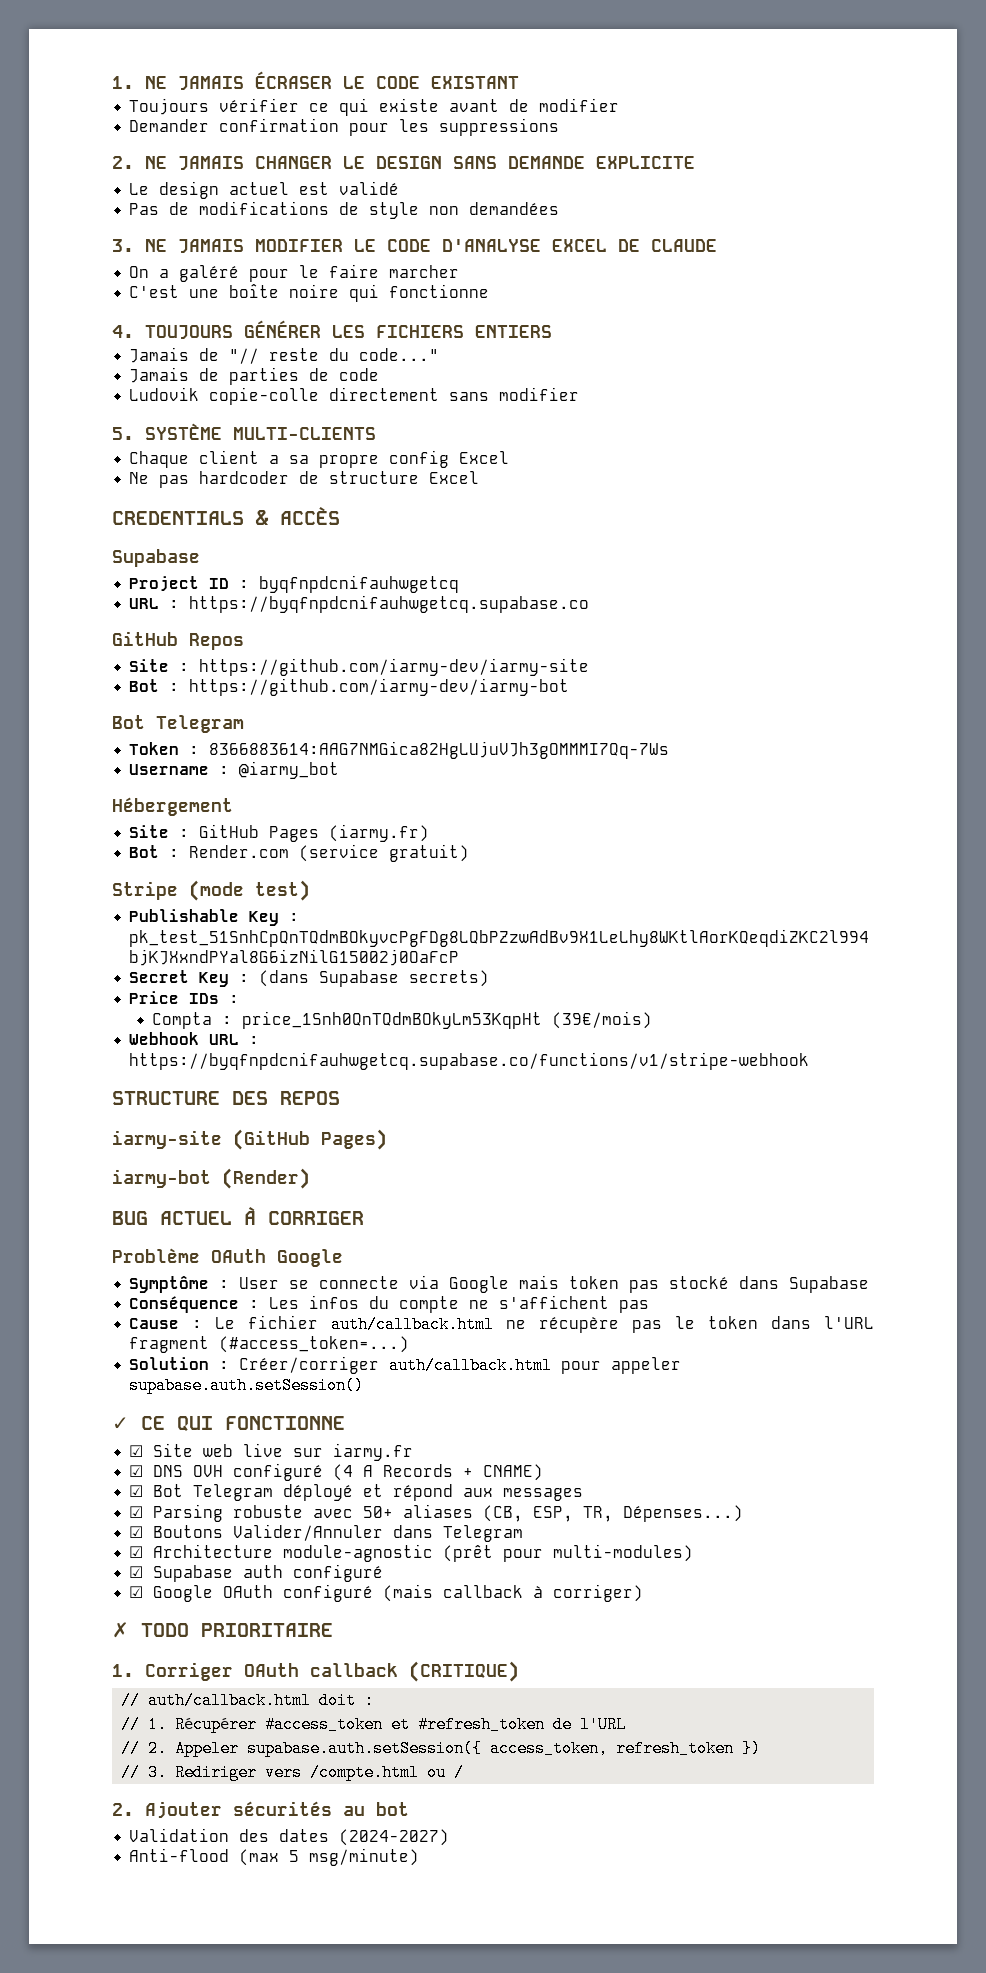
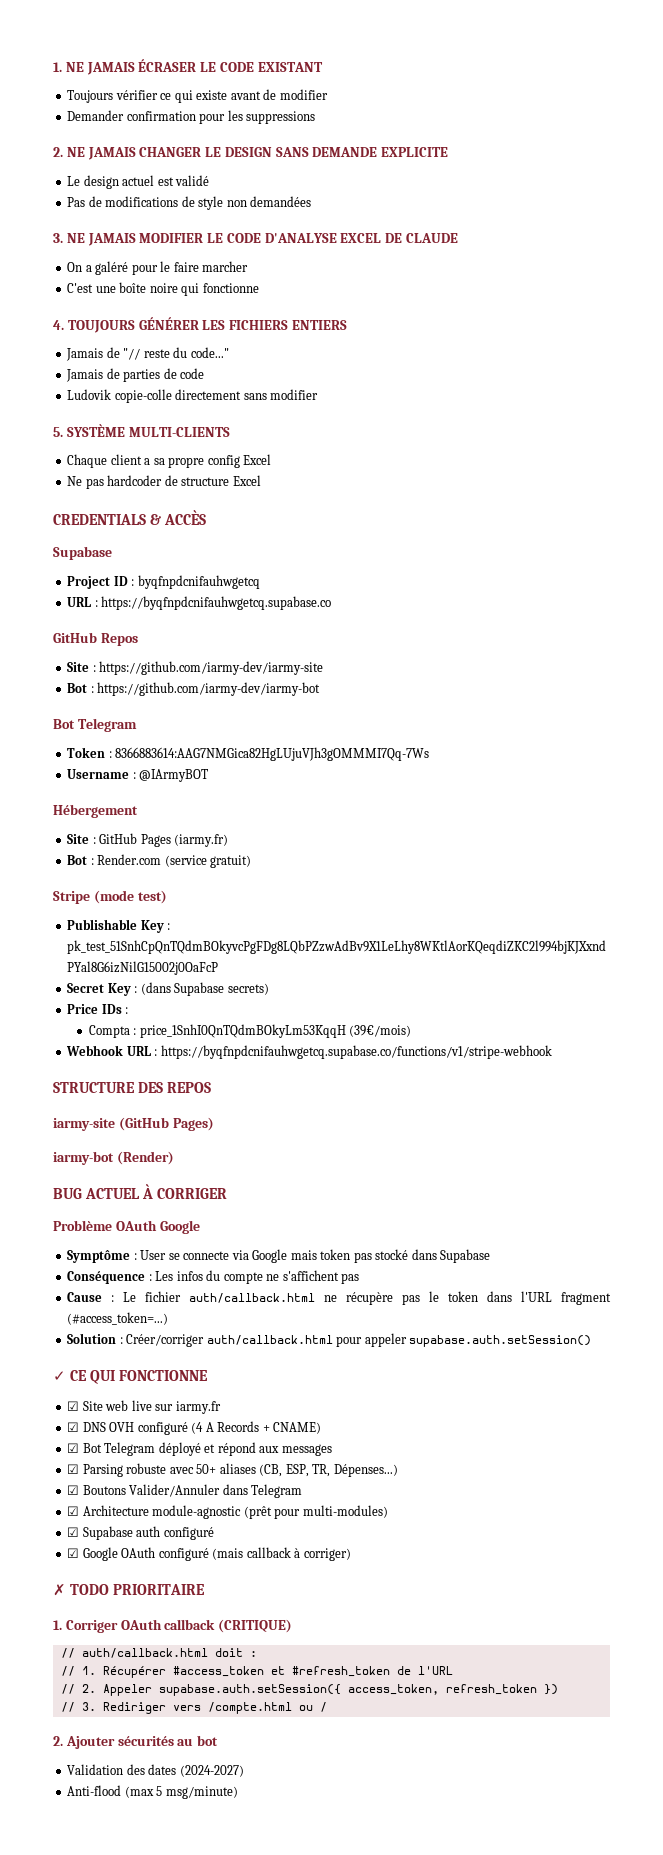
[239,761,340,779] @iarmy_bot -> [139,769,209,782] @IArmyBOT
[242,1011,543,1029] price_1Snh0QnTQdmBOkyLm53KqpHt -> [139,1024,346,1038] price_1SnhI0QnTQdmBOkyLm53KqqH

